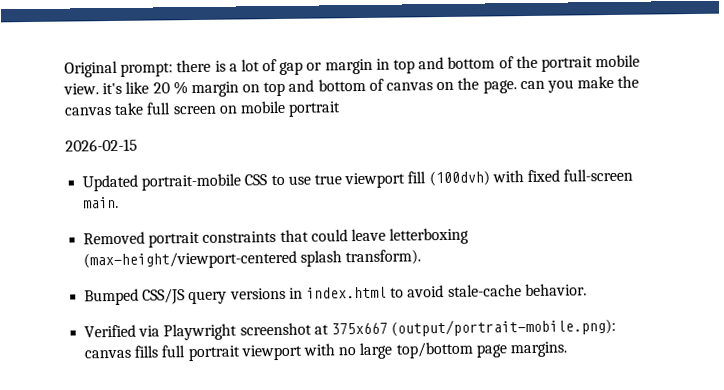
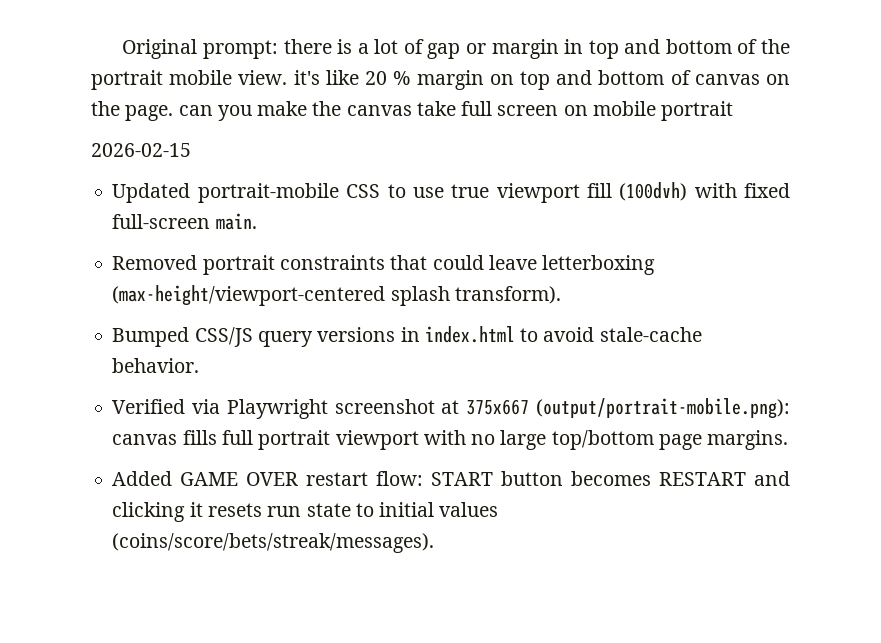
(567, 349) none -> [112,471,790,486] [112,502,499,522] [112,533,435,553] // Added GAME OVER restart flow: START button becomes RESTART and clicking it resets run state to initial values (coins/score/bets/streak/messages).

